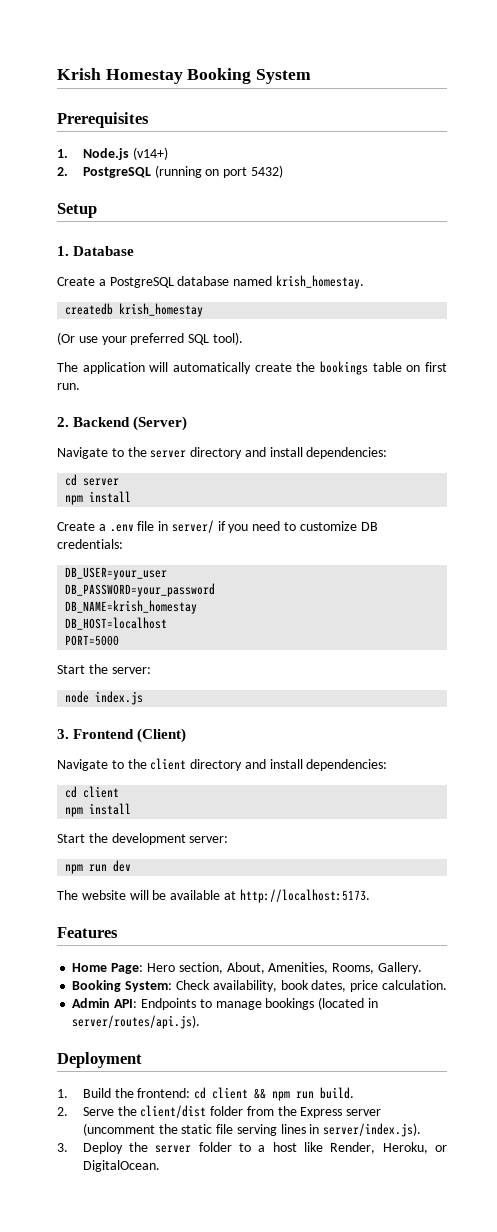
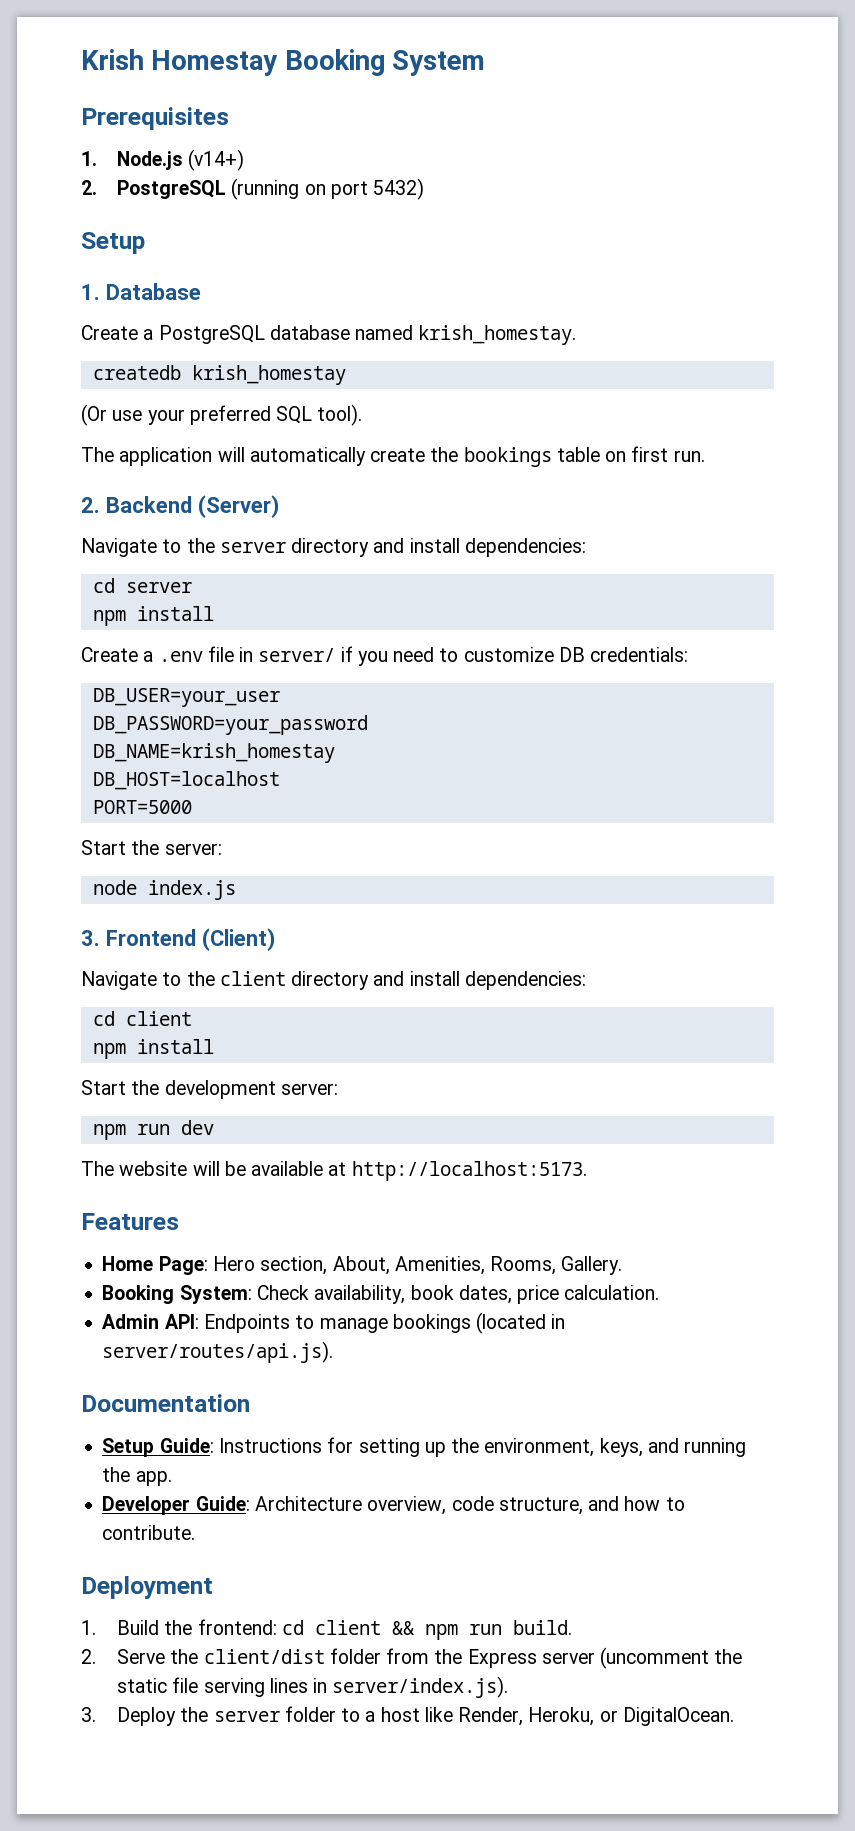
(201, 1022) none -> [81,1394,250,1412] [102,1437,747,1457] [102,1467,172,1486] [102,1496,685,1515] [102,1525,196,1540] // Documentation // Setup Guide: Instructions for setting up the environment, keys, and running the app. // Developer Guide: Architecture overview, code structure, and how to contribute.

